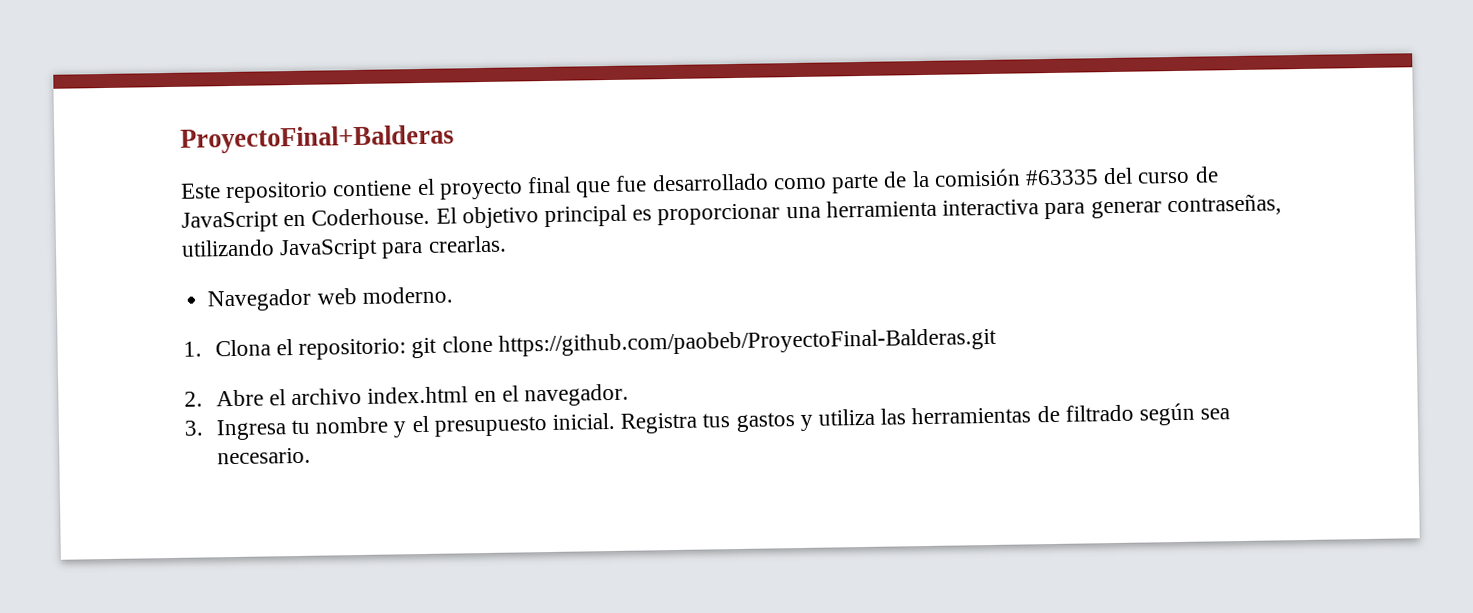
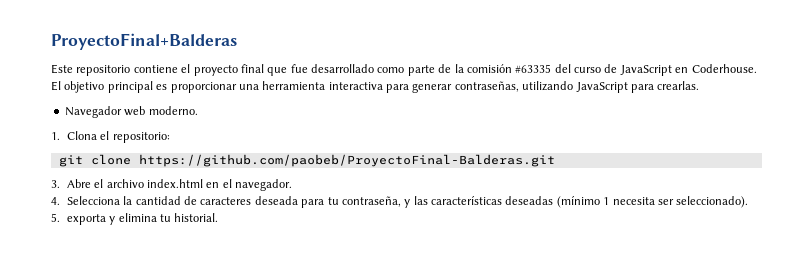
(407, 349) none -> (170, 137) //
[184,391,203,407] 2. -> [51,180,60,188] 3.
[184,402,1231,441] [216,447,311,465] 3. Ingresa tu nombre y el presupuesto inicial. Registra tus gastos y utiliza las herramientas de filtrado según sea necesario. -> [51,196,749,208] [51,213,219,225] 4. Selecciona la cantidad de caracteres deseada para tu contraseña, y las características deseadas (mínimo 1 necesita ser seleccionado). // 5. exporta y elimina tu historial.

